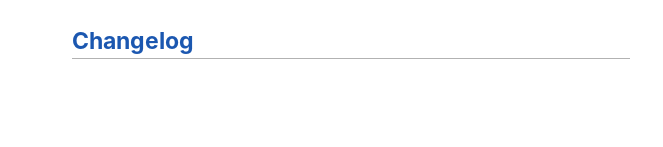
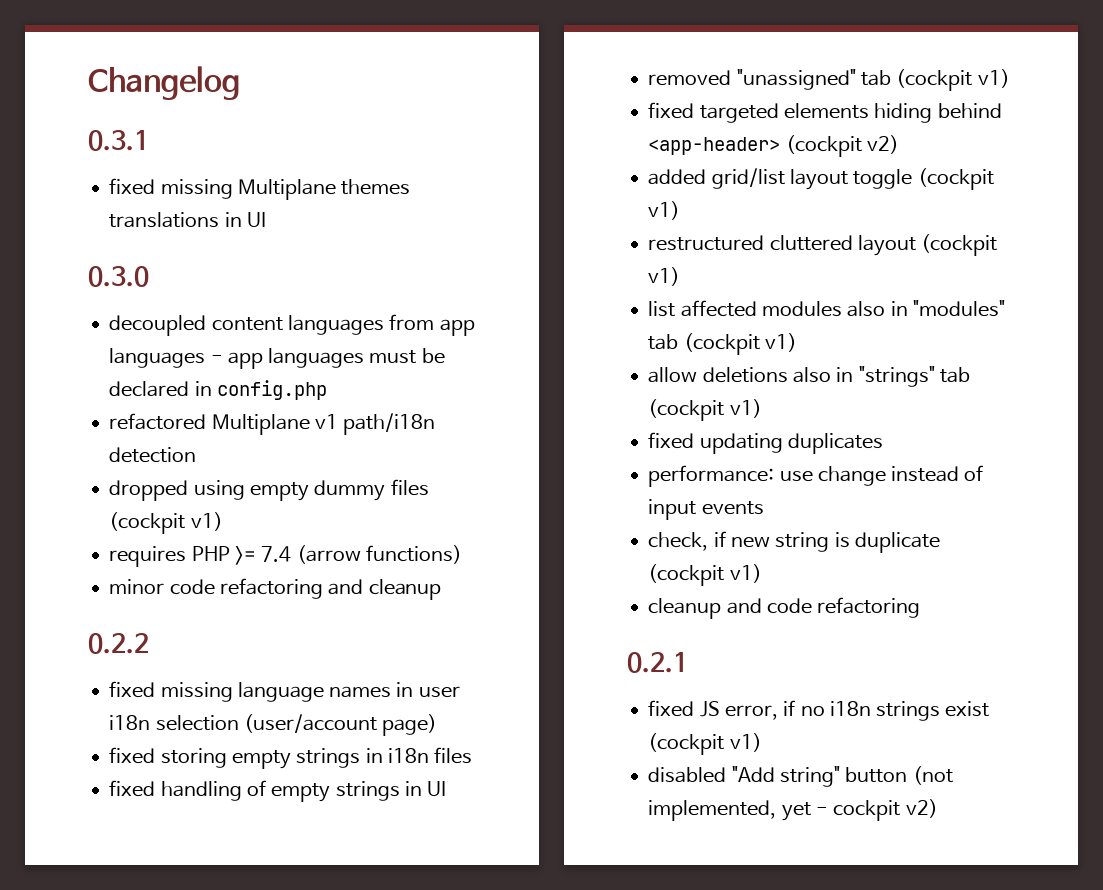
(194, 43) none -> [88,130,149,151] [109,178,411,200] [109,212,266,228] [88,266,149,287] [109,314,475,336] [109,348,445,369] [109,380,327,400] [109,413,436,435] [109,447,197,463] [109,479,429,501] [109,512,223,534] [109,545,462,567] [109,578,442,600] [88,633,149,654] [109,681,460,702] [109,714,438,736] [109,747,473,769] [109,780,447,802] [648,69,1010,91] [648,102,1002,123] [648,135,899,157] [648,168,994,190] [648,201,681,220] [648,234,998,256] [648,267,681,286] [648,300,1005,317] [648,333,797,355] [648,366,970,387] [648,399,762,421] [648,432,883,454] [648,465,984,487] [648,499,764,520] [648,531,940,553] [648,564,762,586] [648,597,921,619] [627,652,688,673] [648,700,990,721] [648,733,762,755] [648,766,953,787] [648,799,938,821] // 0.3.1 // fixed missing Multiplane themes translations in UI // 0.3.0 // decoupled content languages from app languages - app languages must be declared in config.php // refactored Multiplane v1 path/i18n detection // dropped using empty dummy files (cockpit v1) // requires PHP >= 7.4 (arrow functions) // minor code refactoring and cleanup // 0.2.2 // fixed missing language names in user i18n selection (user/account page) // fixed storing empty strings in i18n files // fixed handling of empty strings in UI // removed "unassigned" tab (cockpit v1) // fixed targeted elements hiding behind <app-header> (cockpit v2) // added grid/list layout toggle (cockpit v1) // restructured cluttered layout (cockpit v1) // list affected modules also in "modules" tab (cockpit v1) // allow deletions also in "strings" tab (cockpit v1) // fixed updating duplicates // performance: use change instead of input events // check, if new string is duplicate (cockpit v1) // cleanup and code refactoring // 0.2.1 // fixed JS error, if no i18n strings exist (cockpit v1) // disabled "Add string" button (not implemented, yet - cockpit v2)

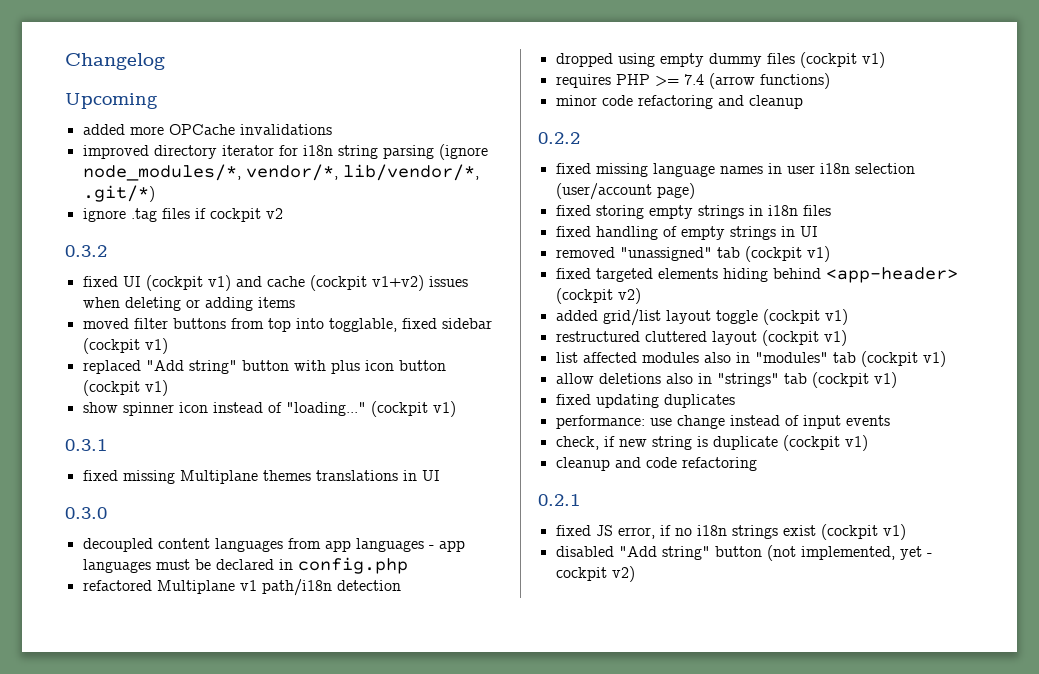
(240, 83) none -> [65,93,158,109] [82,124,332,135] [82,144,488,160] [82,164,479,181] [82,185,155,202] [82,208,283,222] [65,245,107,257] [82,275,468,291] [82,297,295,311] [82,318,492,332] [82,338,168,354] [82,360,446,374] [82,380,168,396] [82,401,456,417] // Upcoming // added more OPCache invalidations // improved directory iterator for i18n string parsing (ignore node_modules/*, vendor/*, lib/vendor/*, .git/*) // ignore .tag files if cockpit v2 // 0.3.2 // fixed UI (cockpit v1) and cache (cockpit v1+v2) issues when deleting or adding items // moved filter buttons from top into togglable, fixed sidebar (cockpit v1) // replaced "Add string" button with plus icon button (cockpit v1) // show spinner icon instead of "loading..." (cockpit v1)

